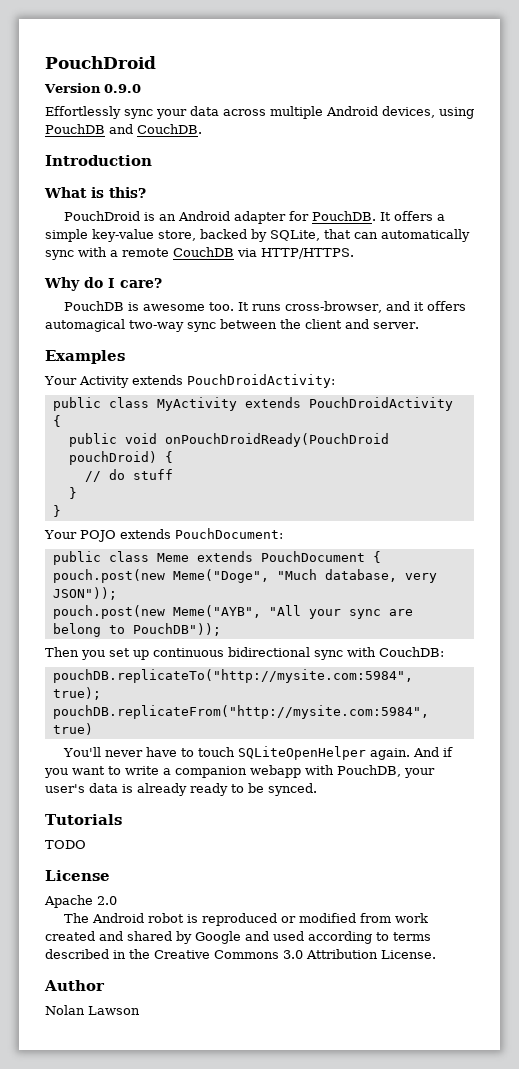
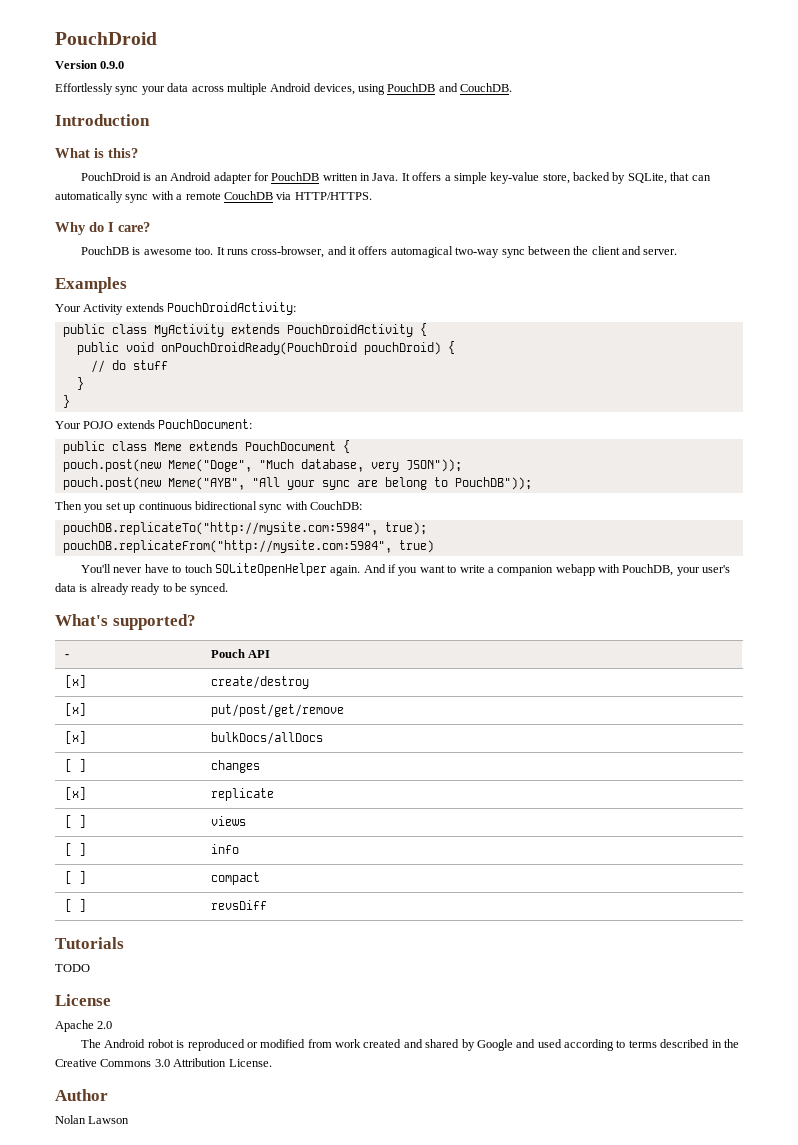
[312,211,377,221] PouchDB. -> [271,172,399,181] PouchDB written in Java.
(317, 789) none -> [55,614,196,630] [64,654,69,658] [210,649,271,658] [64,675,86,688] [210,676,309,689] [64,703,86,716] [210,704,344,717] [64,731,86,744] [210,732,323,745] [64,759,86,772] [210,760,260,773] [64,787,86,800] [210,788,274,801] [64,815,86,828] [210,816,246,826] [64,843,86,856] [210,844,239,854] [64,871,86,884] [210,872,260,885] [64,899,86,912] [210,900,267,910] // What's supported? // - | Pouch API // [x] | create/destroy // [x] | put/post/get/remove // [x] | bulkDocs/allDocs // [ ] | changes // [x] | replicate // [ ] | views // [ ] | info // [ ] | compact // [ ] | revsDiff

